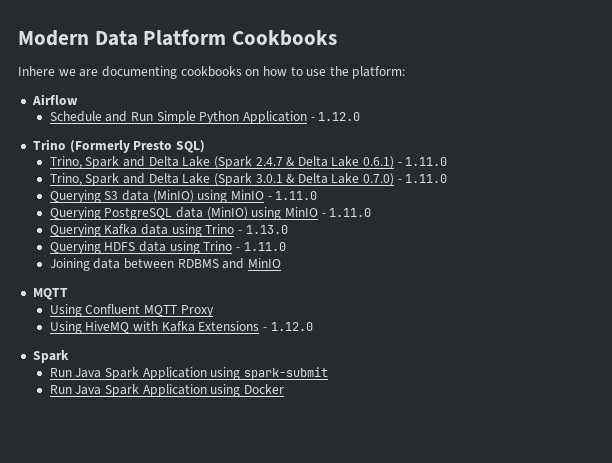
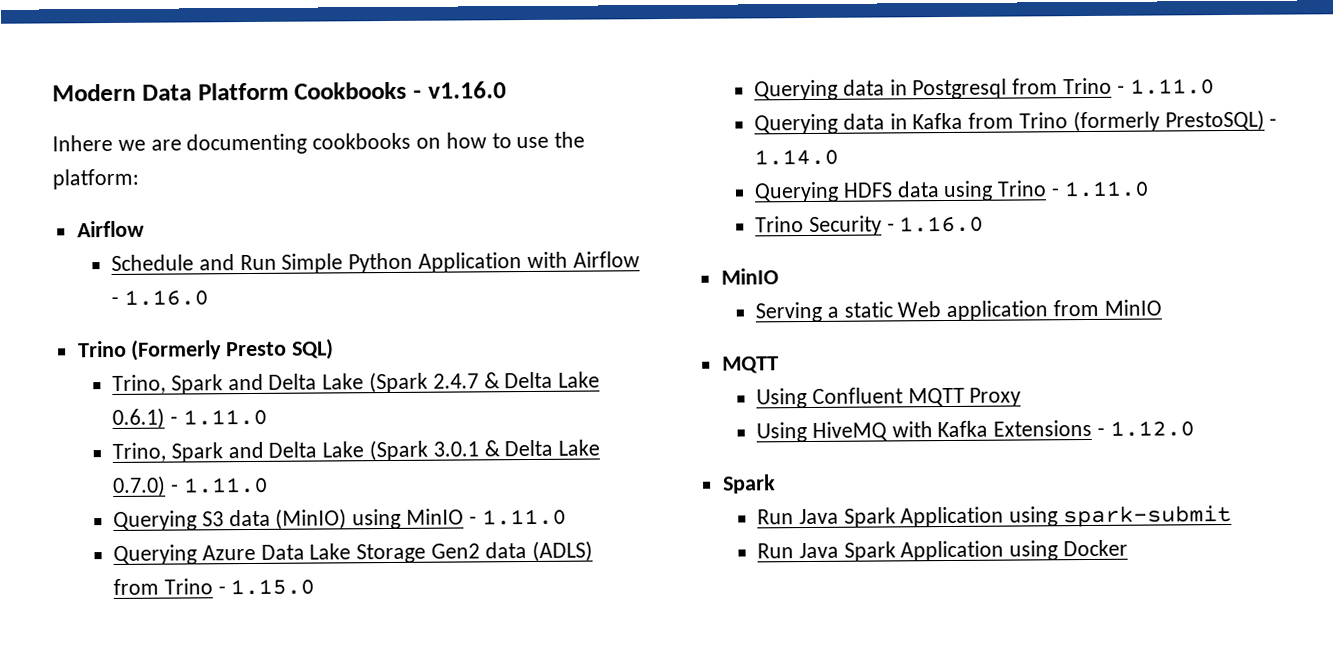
(338, 38) none -> [413,81,507,99] - v1.16.0
[310,112,361,121] - 1.12.0 -> [526,251,640,269] [110,289,209,306] with Airflow - 1.16.0
[104,207,372,220] [49,224,288,237] PostgreSQL data (MinIO) using MinIO - 1.11.0 // Querying Kafka data using Trino - 1.13.0 -> [201,540,593,564] [112,578,316,596] [753,77,1215,101] [753,109,1278,135] [753,148,839,166] Azure Data Lake Storage Gen2 data (ADLS) from Trino - 1.15.0 // Querying data in Postgresql from Trino - 1.11.0 // Querying data in Kafka from Trino (formerly PrestoSQL) - 1.14.0
[49,258,245,271] Joining data between RDBMS and -> [754,215,985,237] [720,268,779,285] [754,299,1099,323] Trino Security - 1.16.0 // MinIO // Serving a static Web application from

